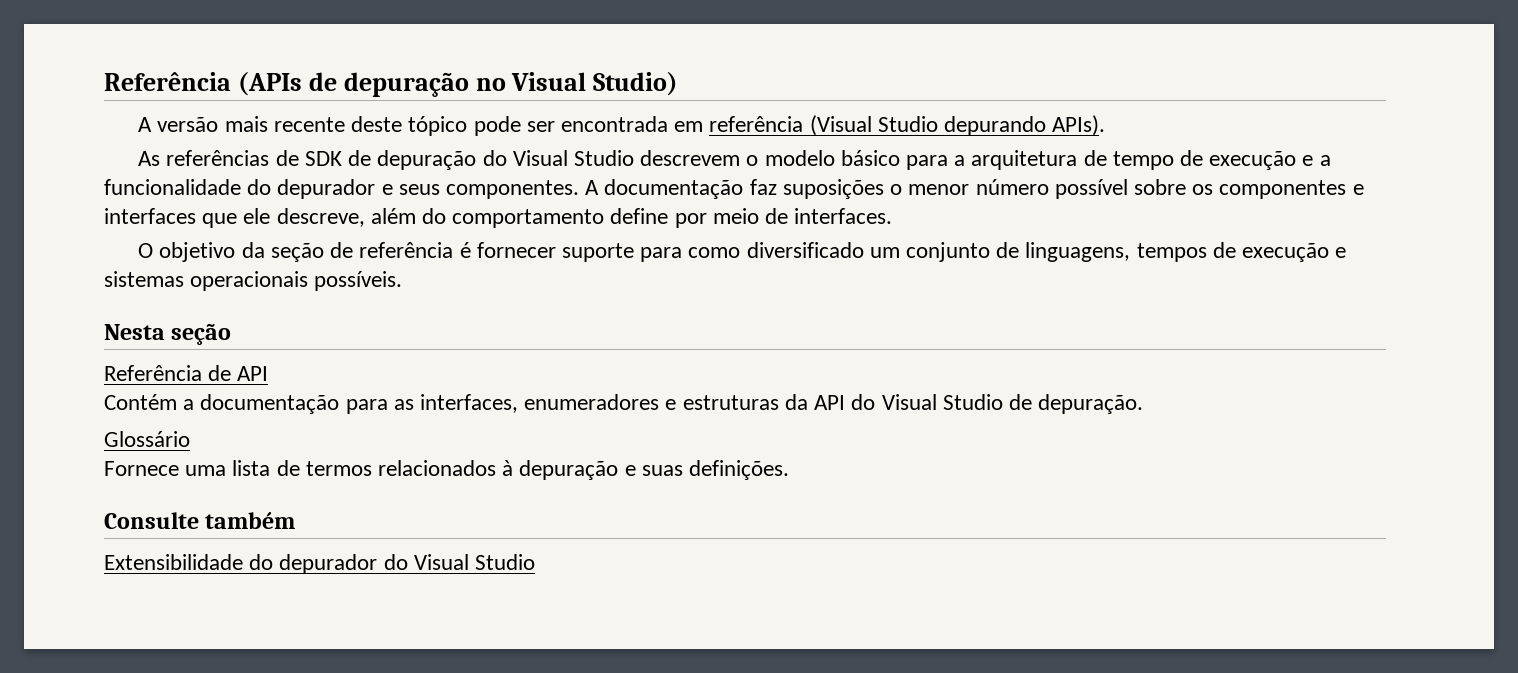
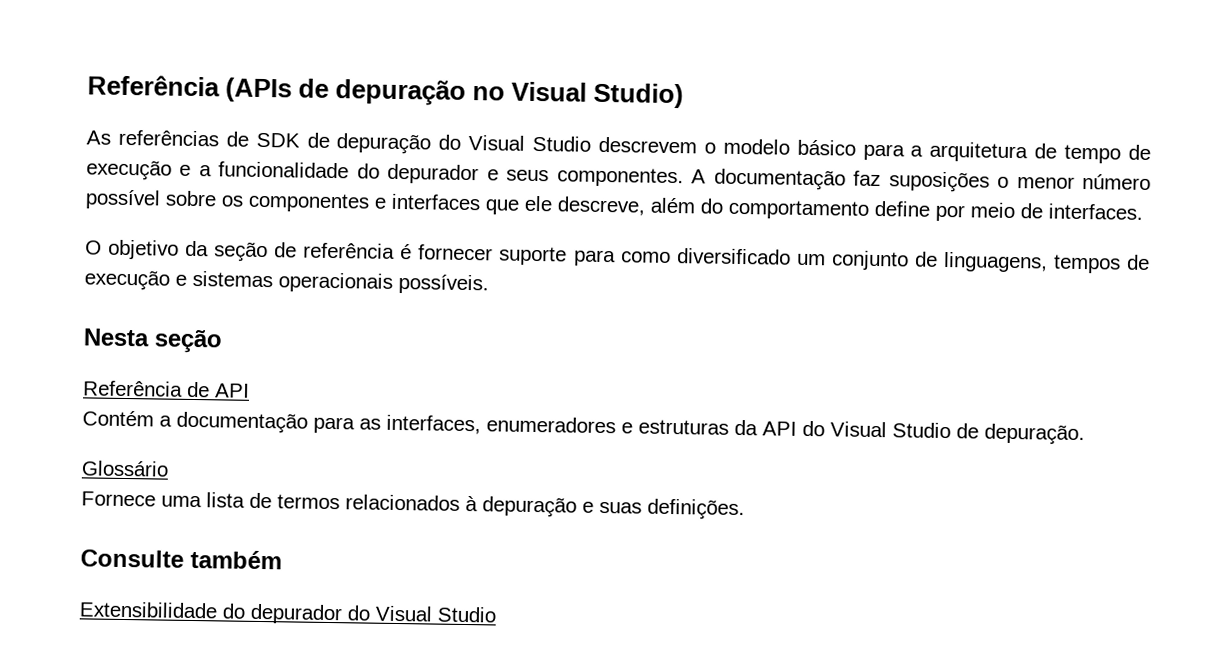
[138,115,1106,136] // A versão mais recente deste tópico pode ser encontrada em referência (Visual Studio depurando APIs). -> (685, 95) none

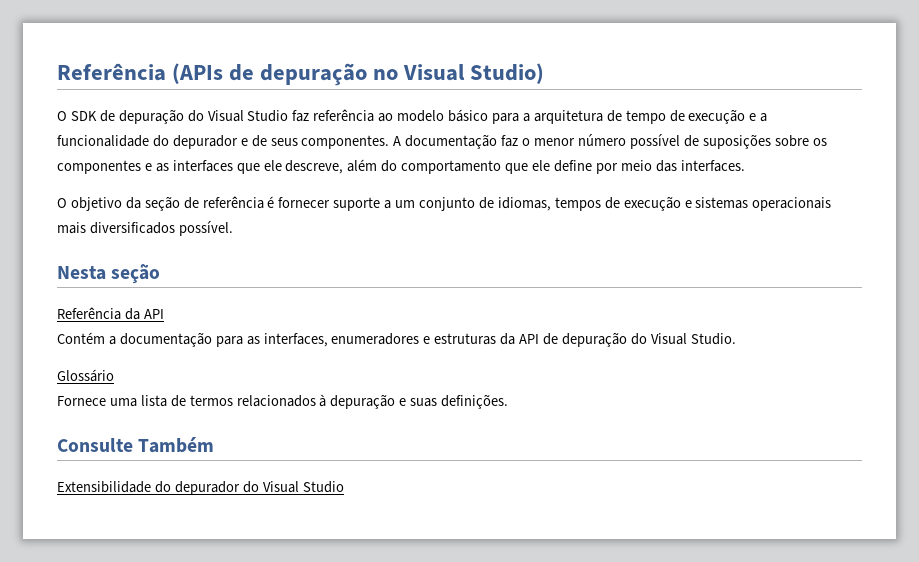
[86,129,249,147] As referências de -> [57,111,67,121] O
[598,136,716,154] descrevem o -> [292,109,394,122] faz referência ao
(499, 175) none -> [251,135,267,147] de
[888,171,990,193] suposições -> (519, 141) none
(161, 199) none -> [683,134,771,149] de suposições
(386, 203) none -> [155,163,169,172] as
(869, 209) none -> [505,160,551,174] que ele
[1020,203,1043,219] de -> [655,160,677,172] das
[573,248,791,267] para como diversificado -> [384,200,392,209] a
[942,251,1048,273] linguagens, -> [497,197,551,211] idiomas,
[398,273,489,295] possíveis. -> [57,221,233,236] mais diversificados possível.
[187,381,210,398] de -> [124,308,140,320] da
[802,420,1085,446] do Visual Studio de depuração. -> [543,332,736,347] de depuração do Visual Studio.
[190,549,282,570] também -> [138,437,215,453] Também

